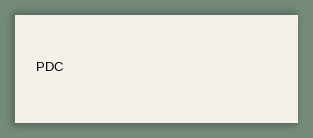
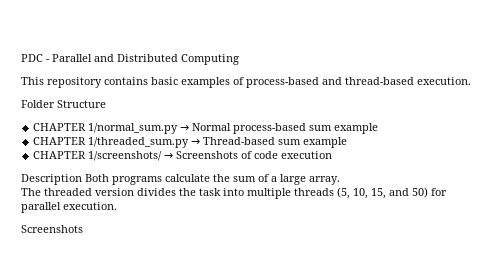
(63, 66) none -> [46,54,239,65] [21,77,471,88] [21,100,106,108] [33,123,379,134] [33,137,348,148] [33,151,333,161] [21,174,340,185] [21,187,447,199] [21,202,117,213] [21,225,83,233] - Parallel and Distributed Computing // This repository contains basic examples of process-based and thread-based execution. // Folder Structure // CHAPTER 1/normal_sum.py → Normal process-based sum example // CHAPTER 1/threaded_sum.py → Thread-based sum example // CHAPTER 1/screenshots/ → Screenshots of code execution // Description Both programs calculate the sum of a large array. // The threaded version divides the task into multiple threads (5, 10, 15, and 50) for parallel execution. // Screenshots

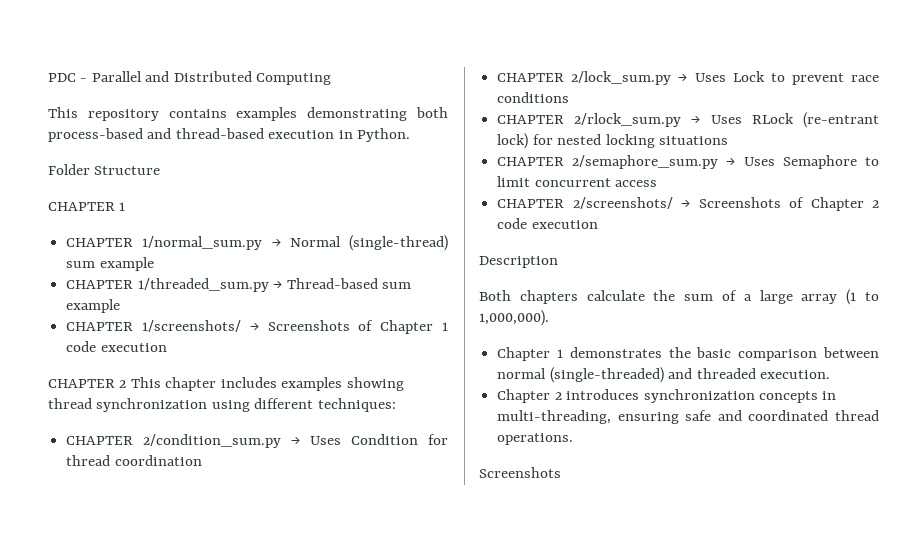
[151,77,471,88] basic examples of process-based and thread-based execution. -> [236,107,449,121] [48,128,411,142] examples demonstrating both process-based and thread-based execution in Python.
(106, 104) none -> [48,202,126,211] // CHAPTER 1
[233,123,307,134] process-based -> [349,235,449,251] (single-thread)
(253, 155) none -> [380,320,449,334] [66,341,167,352] [48,377,404,391] [48,398,396,412] [66,434,448,448] [66,455,202,466] [497,71,879,85] [497,92,570,103] [497,112,880,128] [497,133,728,149] [497,155,879,169] [497,176,658,187] [497,197,879,211] Chapter 1 code execution // CHAPTER 2 This chapter includes examples showing thread synchronization using different techniques: // CHAPTER 2/condition_sum.py → Uses Condition for thread coordination // CHAPTER 2/lock_sum.py → Uses Lock to prevent race conditions // CHAPTER 2/rlock_sum.py → Uses RLock (re-entrant lock) for nested locking situations // CHAPTER 2/semaphore_sum.py → Uses Semaphore to limit concurrent access // CHAPTER 2/screenshots/ → Screenshots of Chapter 2
[85,174,162,185] Both programs -> [479,290,578,304] // Both chapters
[309,176,340,185] [21,187,447,199] [21,202,117,213] array. // The threaded version divides the task into multiple threads (5, 10, 15, and 50) for parallel execution. -> [801,289,879,305] [479,310,549,326] [497,347,879,361] [497,367,830,383] [497,389,837,403] [497,410,879,424] [497,433,574,445] array (1 to 1,000,000). // Chapter 1 demonstrates the basic comparison between normal (single-threaded) and threaded execution. // Chapter 2 introduces synchronization concepts in multi-threading, ensuring safe and coordinated thread operations.

